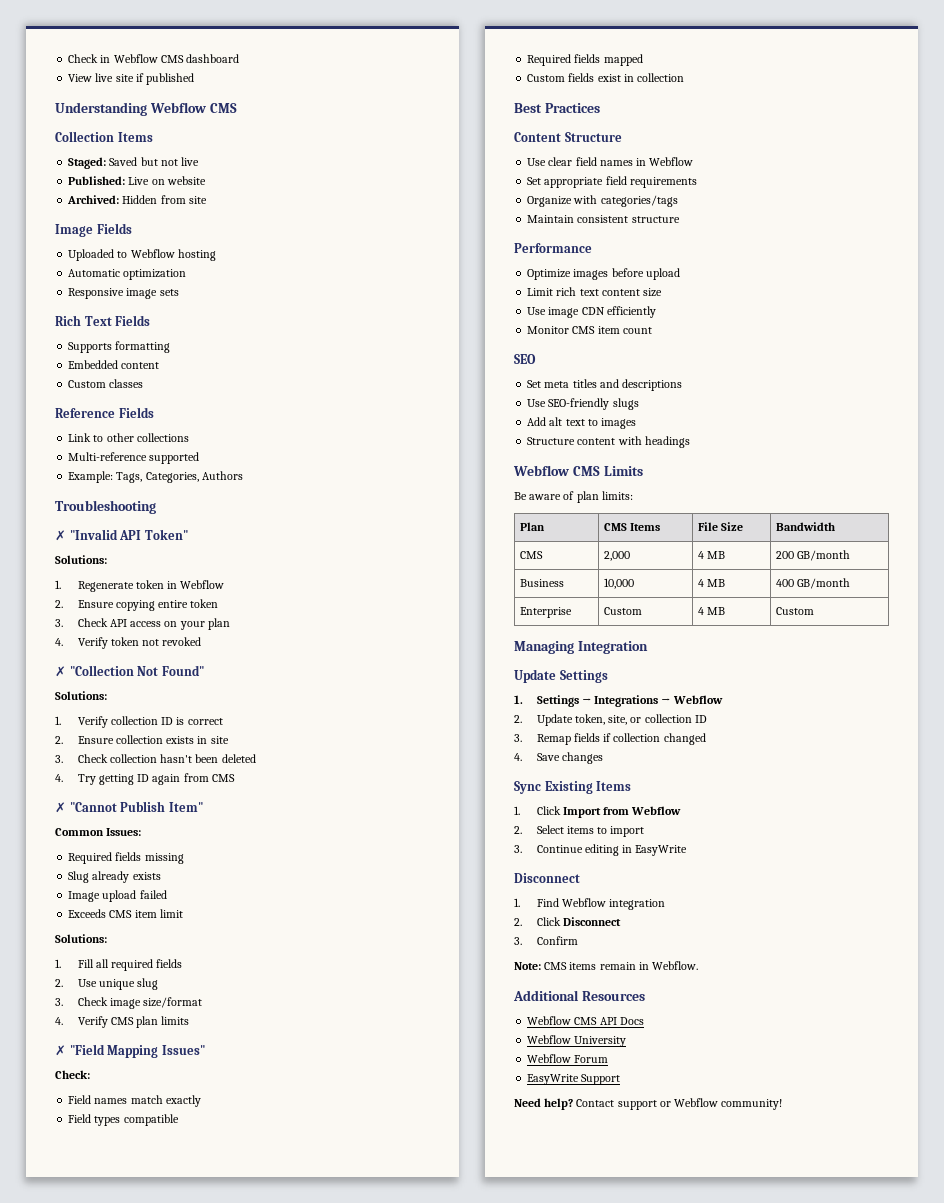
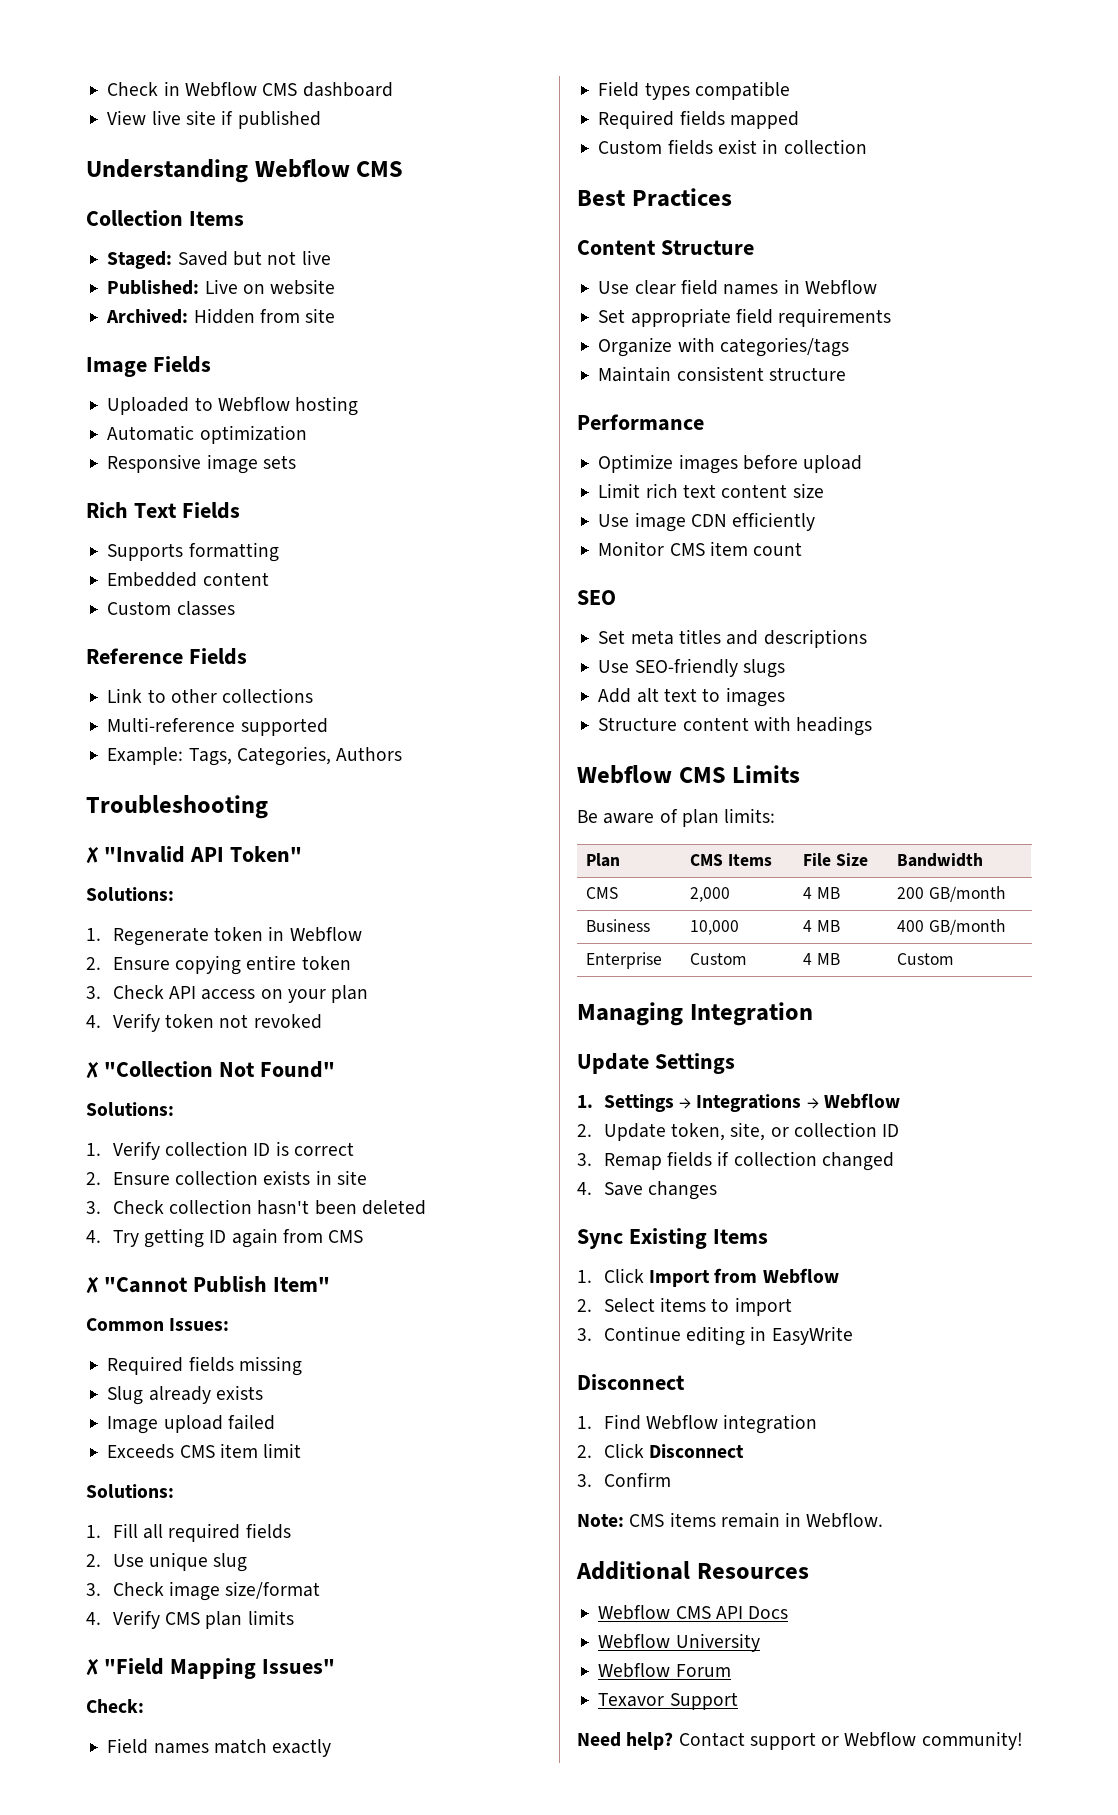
[527,1074,580,1085] EasyWrite -> [598,1693,665,1707] Texavor

